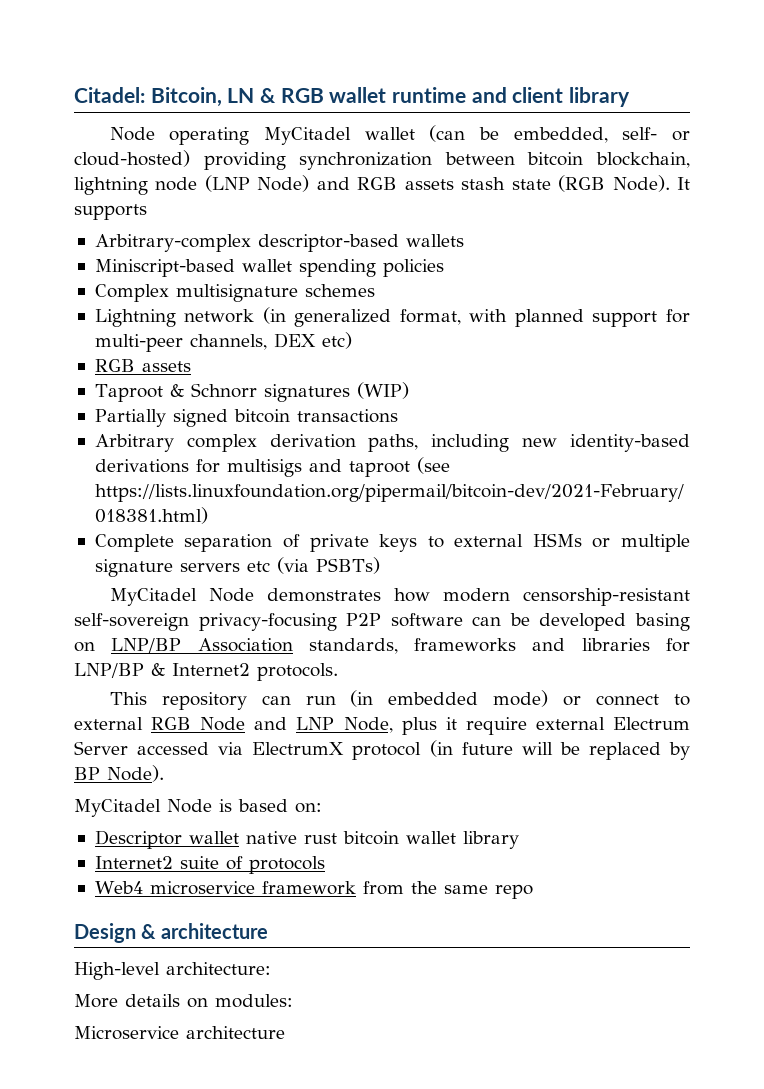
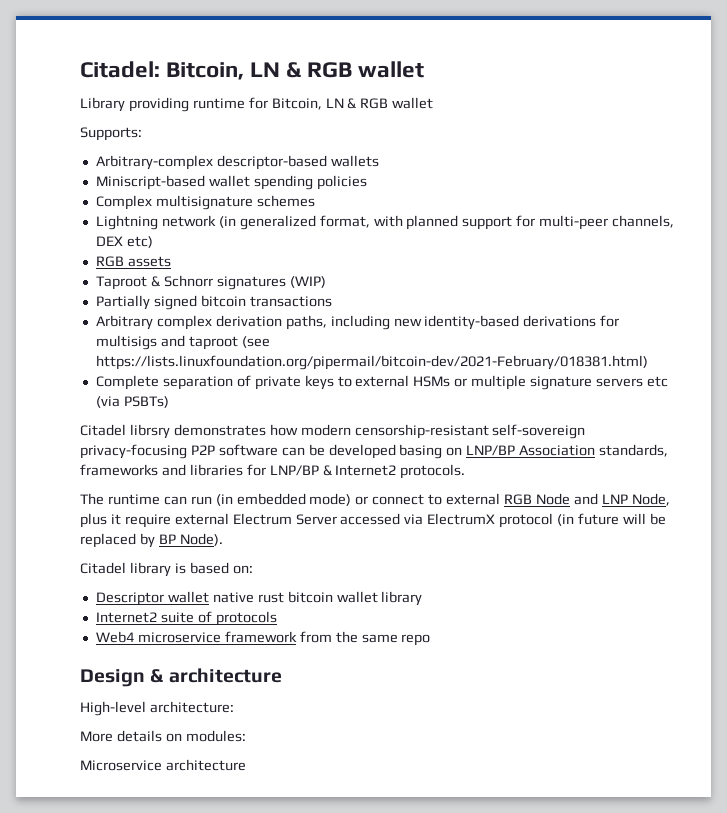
[392,87,631,107] [109,125,690,145] [74,150,690,170] [74,175,690,195] [74,204,147,220] runtime and client library // Node operating MyCitadel wallet (can be embedded, self- or cloud-hosted) providing synchronization between bitcoin blockchain, lightning node (LNP Node) and RGB assets stash state (RGB Node). It supports -> [80,97,434,112] [80,127,142,141] // Library providing runtime for Bitcoin, LN & RGB wallet // Supports:
[109,588,254,606] MyCitadel Node -> [80,424,170,439] Citadel librsry
[109,692,247,710] This repository -> [80,493,160,505] The runtime
[74,799,212,817] MyCitadel Node -> [80,562,171,577] Citadel library

